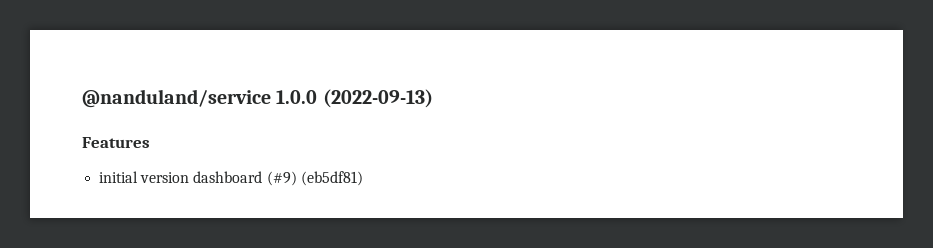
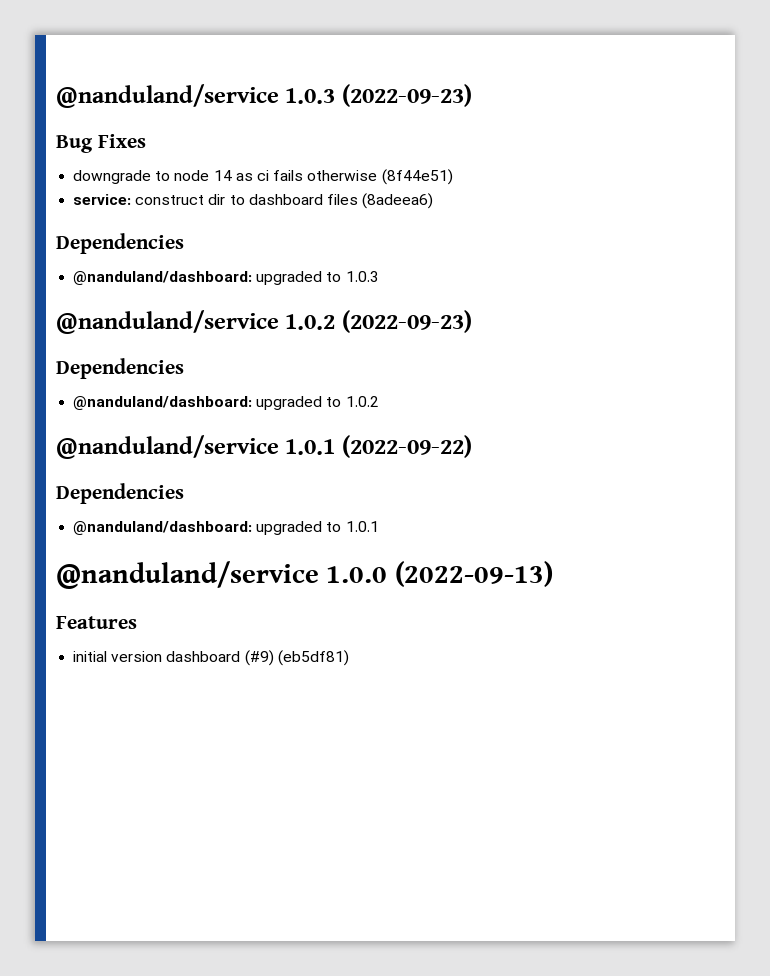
[82,89,271,108] @nanduland/service -> [56,84,472,108] [56,134,146,153] [73,169,453,185] [73,193,434,209] [56,233,184,254] [73,271,379,285] [56,310,472,334] [56,358,184,379] [73,396,379,410] [56,435,472,459] [56,483,184,504] [73,521,379,535] [56,561,319,589] @nanduland/service 1.0.3 (2022-09-23) // Bug Fixes // downgrade to node 14 as ci fails otherwise (8f44e51) // service: construct dir to dashboard files (8adeea6) // Dependencies // @nanduland/dashboard: upgraded to 1.0.3 // @nanduland/service 1.0.2 (2022-09-23) // Dependencies // @nanduland/dashboard: upgraded to 1.0.2 // @nanduland/service 1.0.1 (2022-09-22) // Dependencies // @nanduland/dashboard: upgraded to 1.0.1 // @nanduland/service

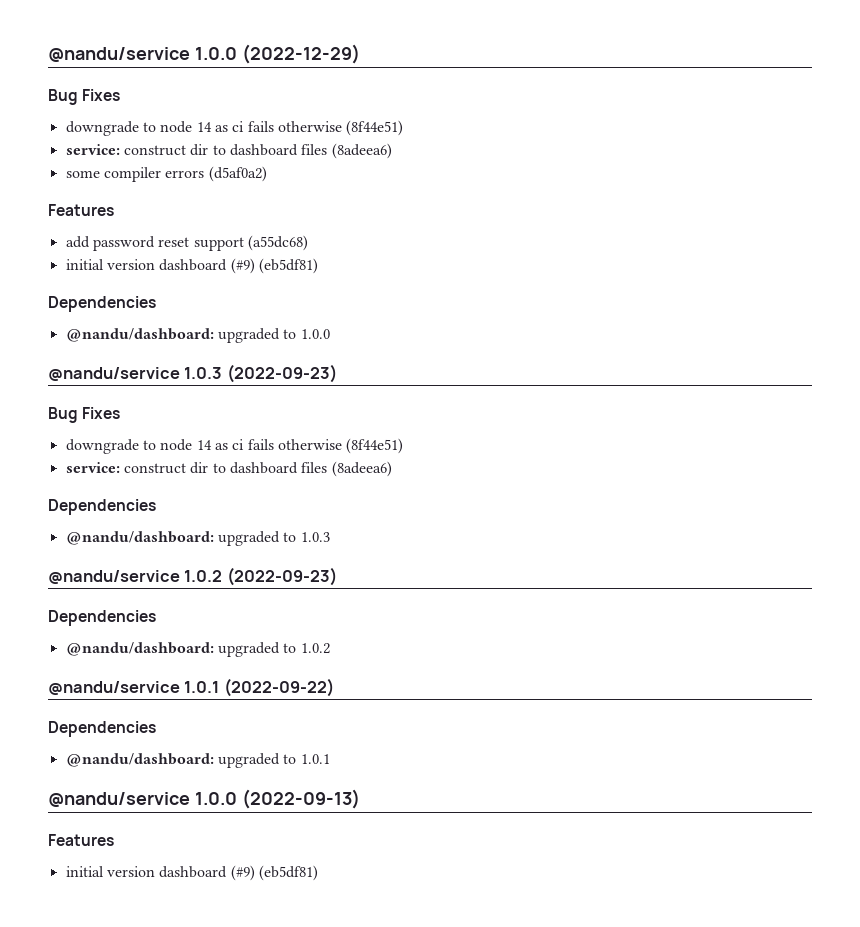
[56,84,279,108] @nanduland/service -> [48,44,360,64] [48,89,121,105] [65,120,404,136] [65,143,392,159] [65,166,267,182] [48,204,114,216] [65,235,308,251] [65,258,318,274] [48,296,156,312] [65,328,330,343] [48,367,180,381] @nandu/service 1.0.0 (2022-12-29) // Bug Fixes // downgrade to node 14 as ci fails otherwise (8f44e51) // service: construct dir to dashboard files (8adeea6) // some compiler errors (d5af0a2) // Features // add password reset support (a55dc68) // initial version dashboard (#9) (eb5df81) // Dependencies // @nandu/dashboard: upgraded to 1.0.0 // @nandu/service
[73,271,253,285] @nanduland/dashboard: -> [65,531,214,545] @nandu/dashboard:
[56,310,279,334] @nanduland/service -> [48,570,180,584] @nandu/service
[73,396,253,410] @nanduland/dashboard: -> [65,642,214,656] @nandu/dashboard:
[56,435,279,459] @nanduland/service -> [48,681,180,695] @nandu/service
[73,521,253,535] @nanduland/dashboard: -> [65,753,214,767] @nandu/dashboard:
[56,561,319,589] @nanduland/service -> [48,792,190,807] @nandu/service

